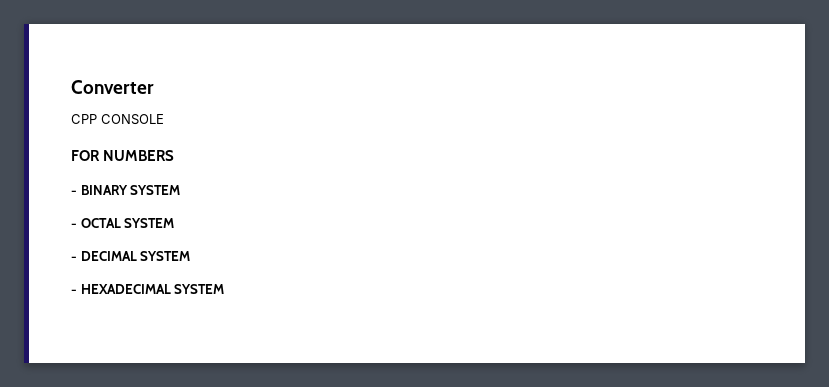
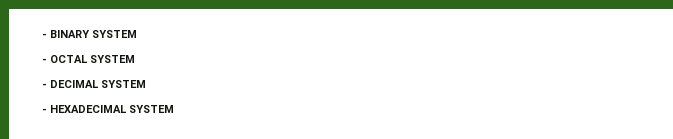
[71,80,154,94] [71,114,164,125] [71,150,175,161] Converter // CPP CONSOLE // FOR NUMBERS // -> (42, 35) none

